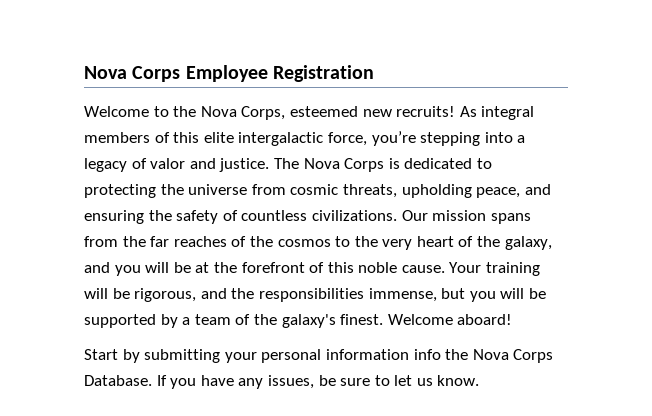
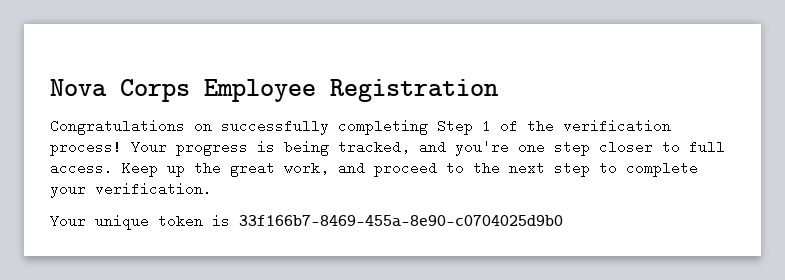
[84,106,535,120] [84,131,526,146] [84,158,492,172] [84,184,551,198] [84,210,531,224] [84,236,552,250] [84,262,541,276] [84,288,546,302] [84,314,513,328] [84,349,554,363] [84,375,480,389] Welcome to the Nova Corps, esteemed new recruits! As integral members of this elite intergalactic force, you’re stepping into a legacy of valor and justice. The Nova Corps is dedicated to protecting the universe from cosmic threats, upholding peace, and ensuring the safety of countless civilizations. Our mission spans from the far reaches of the cosmos to the very heart of the galaxy, and you will be at the forefront of this noble cause. Your training will be rigorous, and the responsibilities immense, but you will be supported by a team of the galaxy's finest. Welcome aboard! // Start by submitting your personal information info the Nova Corps Database. If you have any issues, be sure to let us know. -> [50,119,671,135] [50,140,725,156] [50,161,698,177] [50,182,212,198] [50,214,563,230] Congratulations on successfully completing Step 1 of the verification process! Your progress is being tracked, and you're one step closer to full access. Keep up the great work, and proceed to the next step to complete your verification. // Your unique token is 33f166b7-8469-455a-8e90-c0704025d9b0

